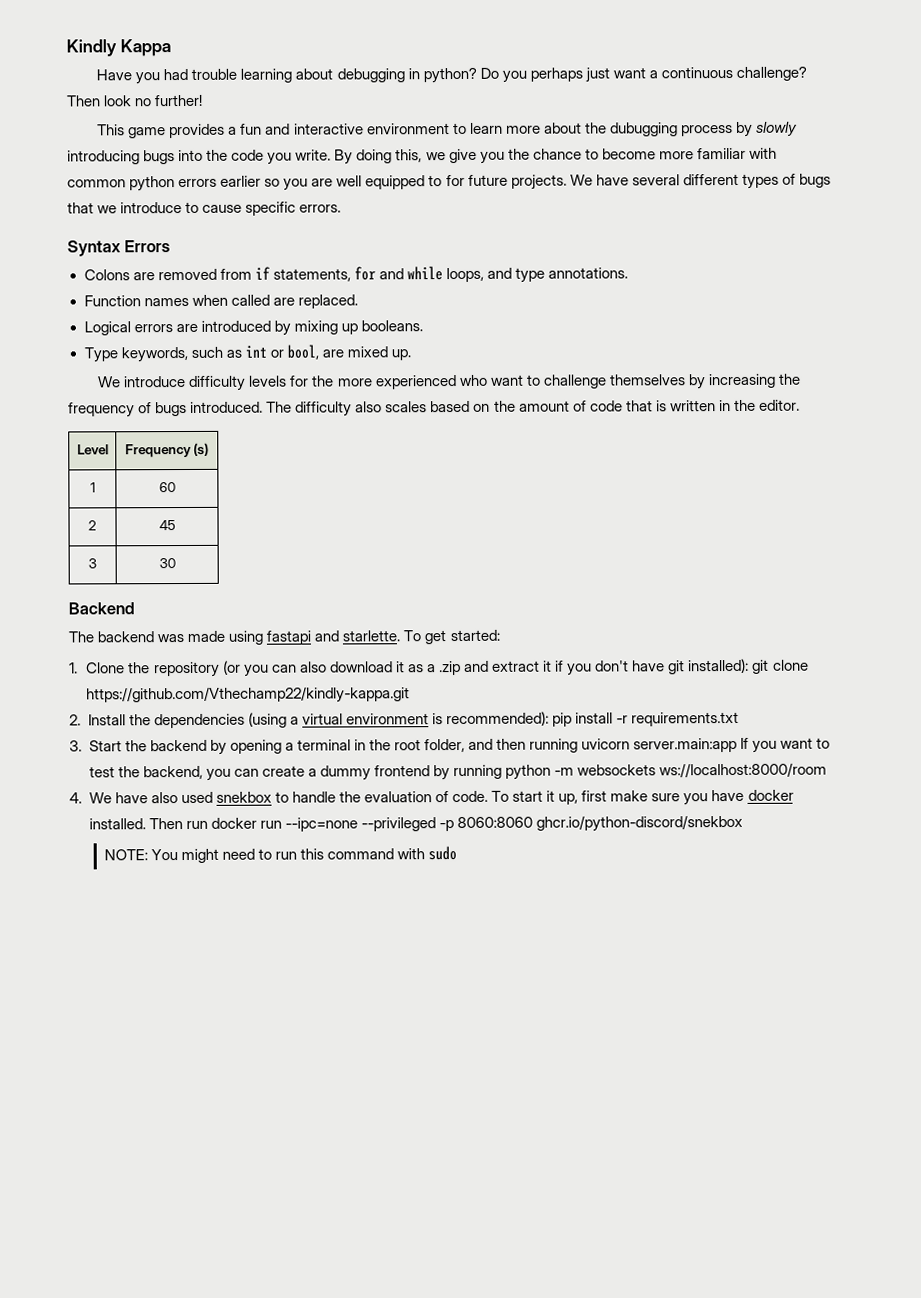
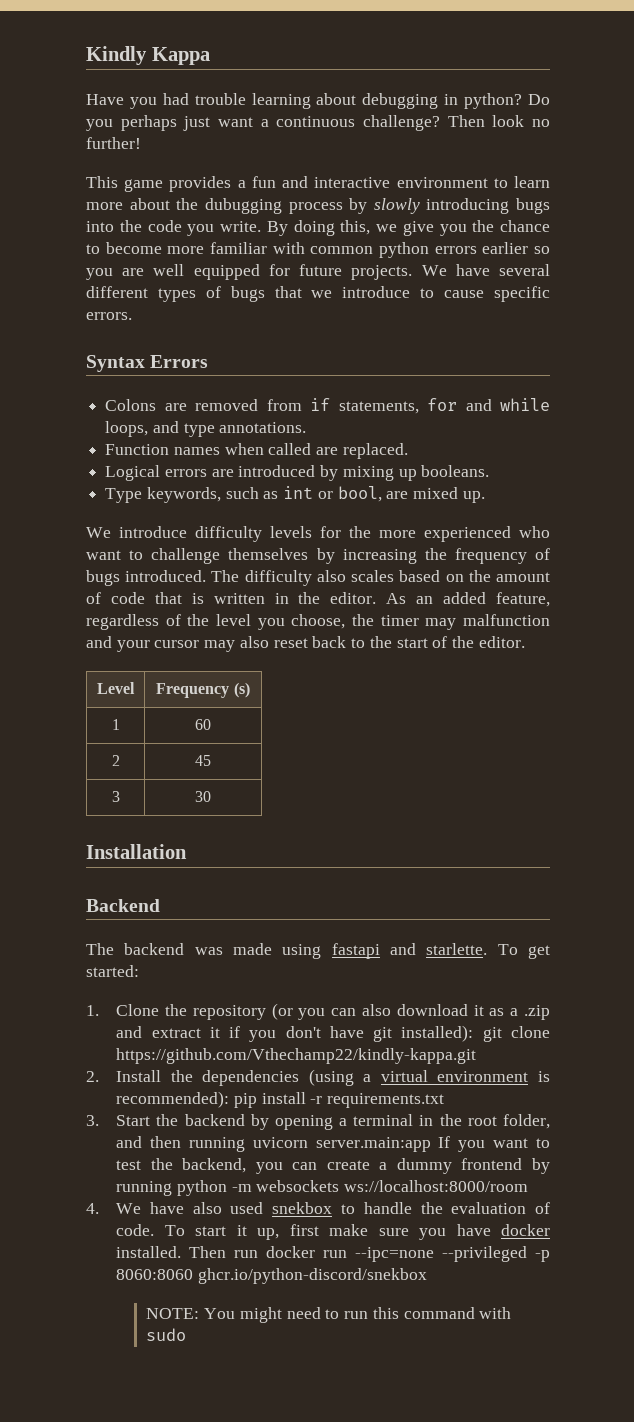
[428,175,443,187] to -> (260, 272) none
(800, 405) none -> [386,592,550,607] [86,614,550,630] [86,636,525,652] As an added feature, regardless of the level you choose, the timer may malfunction and your cursor may also reset back to the start of the editor.
(176, 563) none -> [86,844,187,859] // Installation

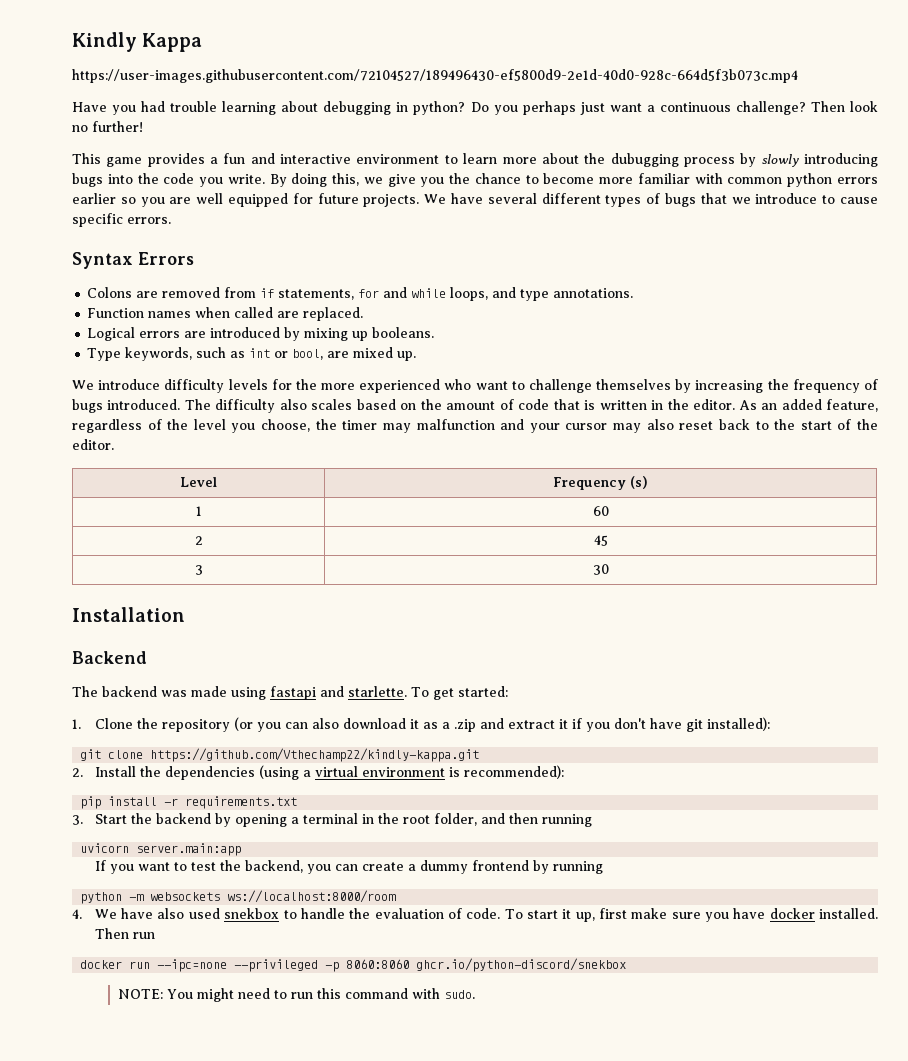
(210, 56) none -> [72,69,798,83] // https://user-images.githubusercontent.com/72104527/189496430-ef5800d9-2e1d-40d0-928c-664d5f3b073c.mp4
(474, 1033) none -> (770, 724) //
(230, 1099) none -> (564, 772) //
(245, 1144) none -> (592, 820) //
(431, 1144) none -> (242, 849) //
(173, 1188) none -> (603, 867) //
(259, 1254) none -> (155, 935) //
[146,1328,187,1341] sudo -> [443,990,475,999] sudo.

